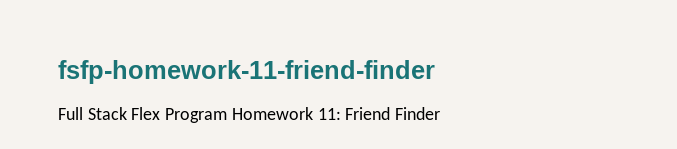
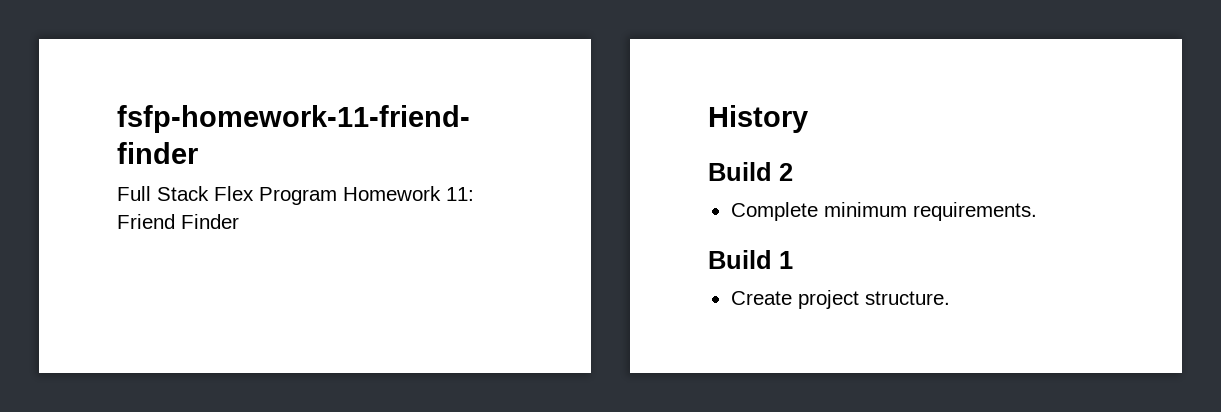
(441, 113) none -> [708,105,808,133] [708,162,793,181] [730,202,1037,221] [708,250,793,269] [730,290,950,309] // History // Build 2 // Complete minimum requirements. // Build 1 // Create project structure.

